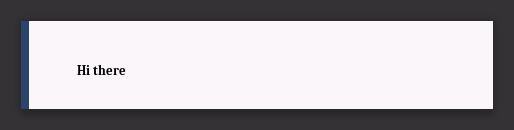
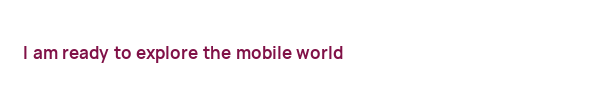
[77,64,127,75] Hi there -> [23,46,344,63] I am ready to explore the mobile world

